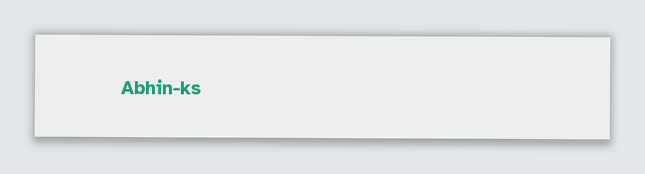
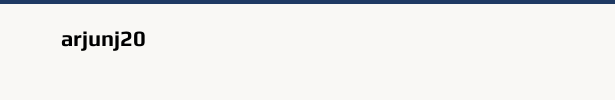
[120,79,202,95] Abhin-ks -> [61,31,146,51] arjunj20

